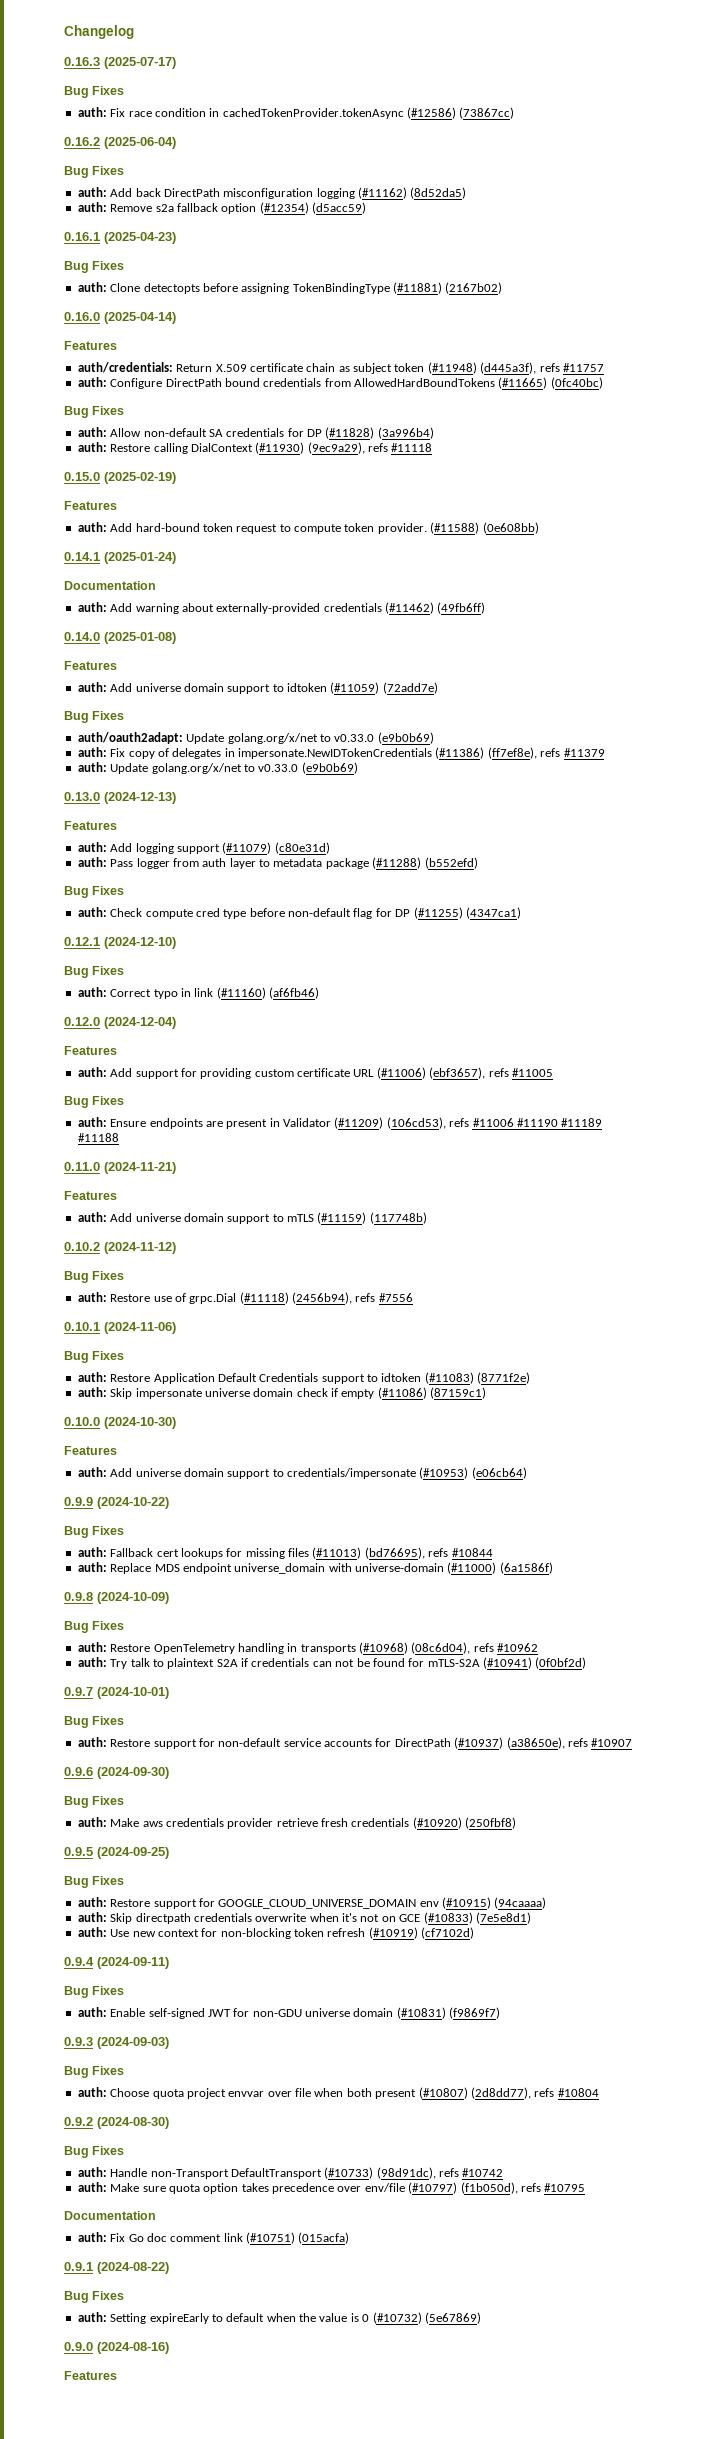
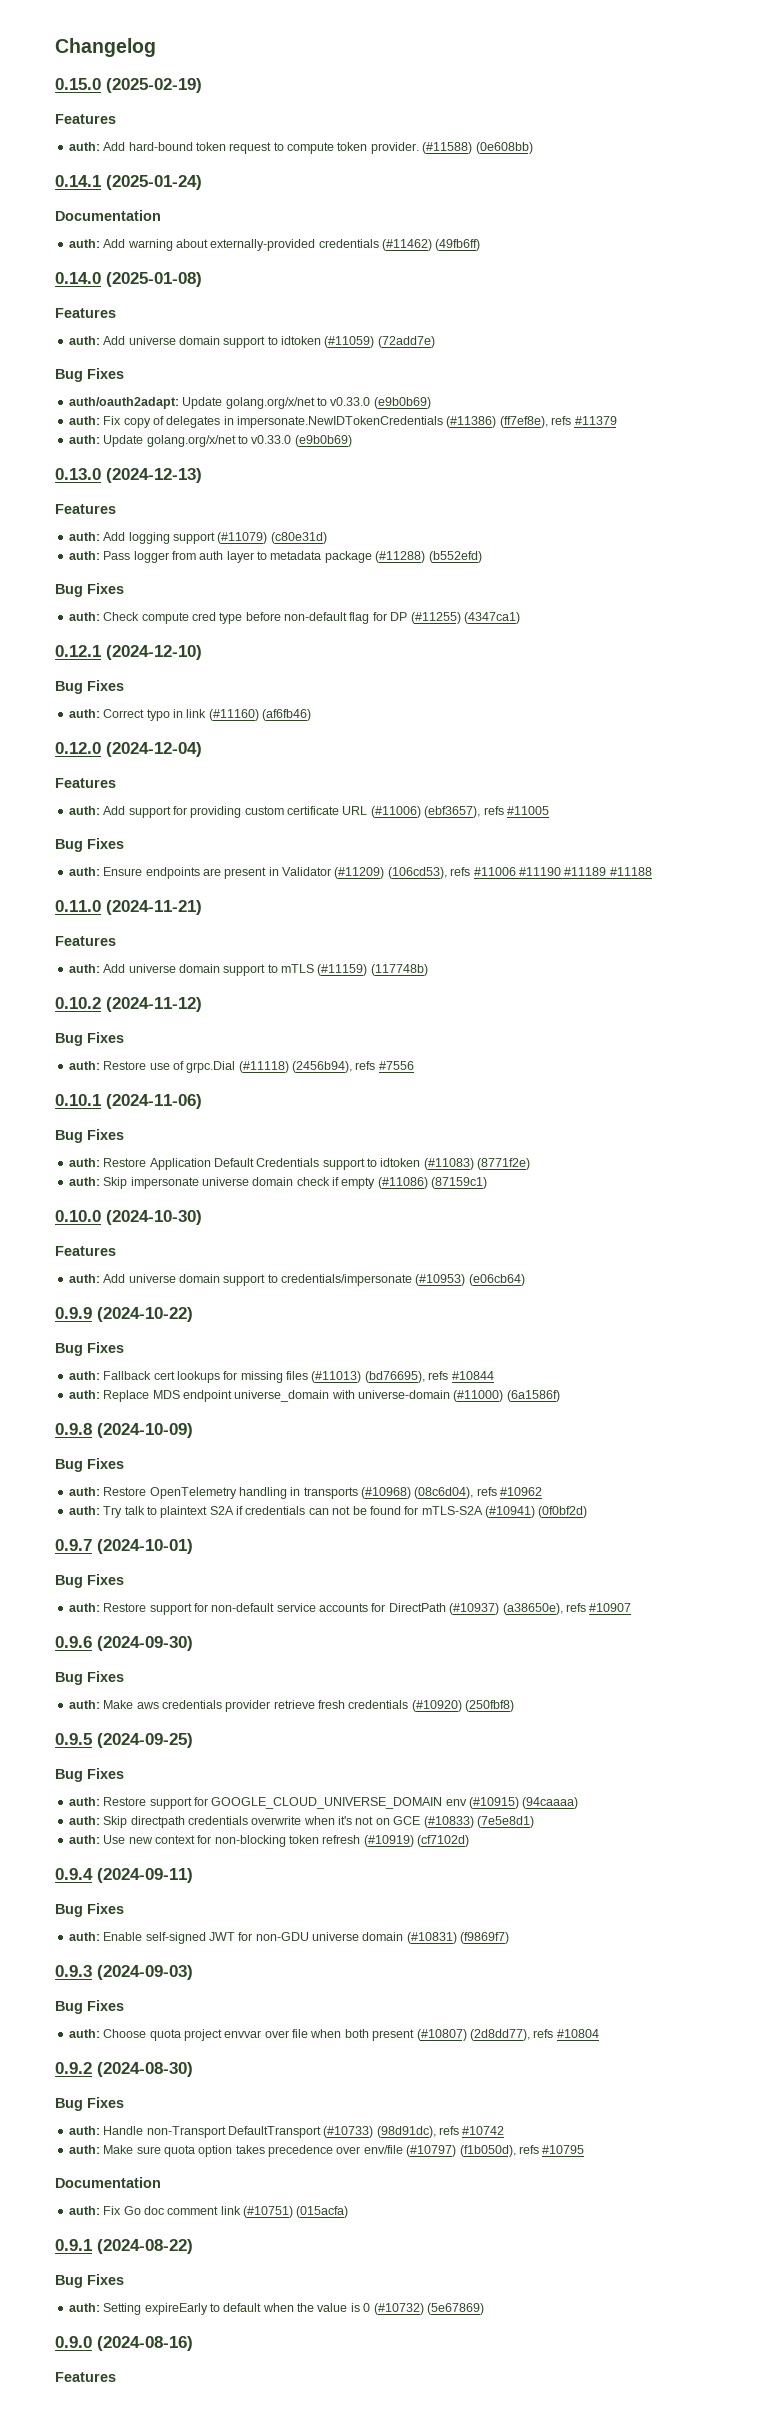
[64,57,176,69] [64,86,125,98] [77,107,515,119] [64,137,176,149] [64,166,125,178] [77,187,467,199] [77,202,366,214] [64,232,176,244] [64,261,125,273] [77,282,503,294] [64,312,176,324] [64,341,117,350] [77,362,604,374] [77,377,603,389] [64,406,125,418] [77,427,434,439] [77,442,433,454] // 0.16.3 (2025-07-17) // Bug Fixes // auth: Fix race condition in cachedTokenProvider.tokenAsync (#12586) (73867cc) // 0.16.2 (2025-06-04) // Bug Fixes // auth: Add back DirectPath misconfiguration logging (#11162) (8d52da5) // auth: Remove s2a fallback option (#12354) (d5acc59) // 0.16.1 (2025-04-23) // Bug Fixes // auth: Clone detectopts before assigning TokenBindingType (#11881) (2167b02) // 0.16.0 (2025-04-14) // Features // auth/credentials: Return X.509 certificate chain as subject token (#11948) (d445a3f), refs #11757 // auth: Configure DirectPath bound credentials from AllowedHardBoundTokens (#11665) (0fc40bc) // Bug Fixes // auth: Allow non-default SA credentials for DP (#11828) (3a996b4) // auth: Restore calling DialContext (#11930) (9ec9a29), refs #11118 -> (156, 47) none

